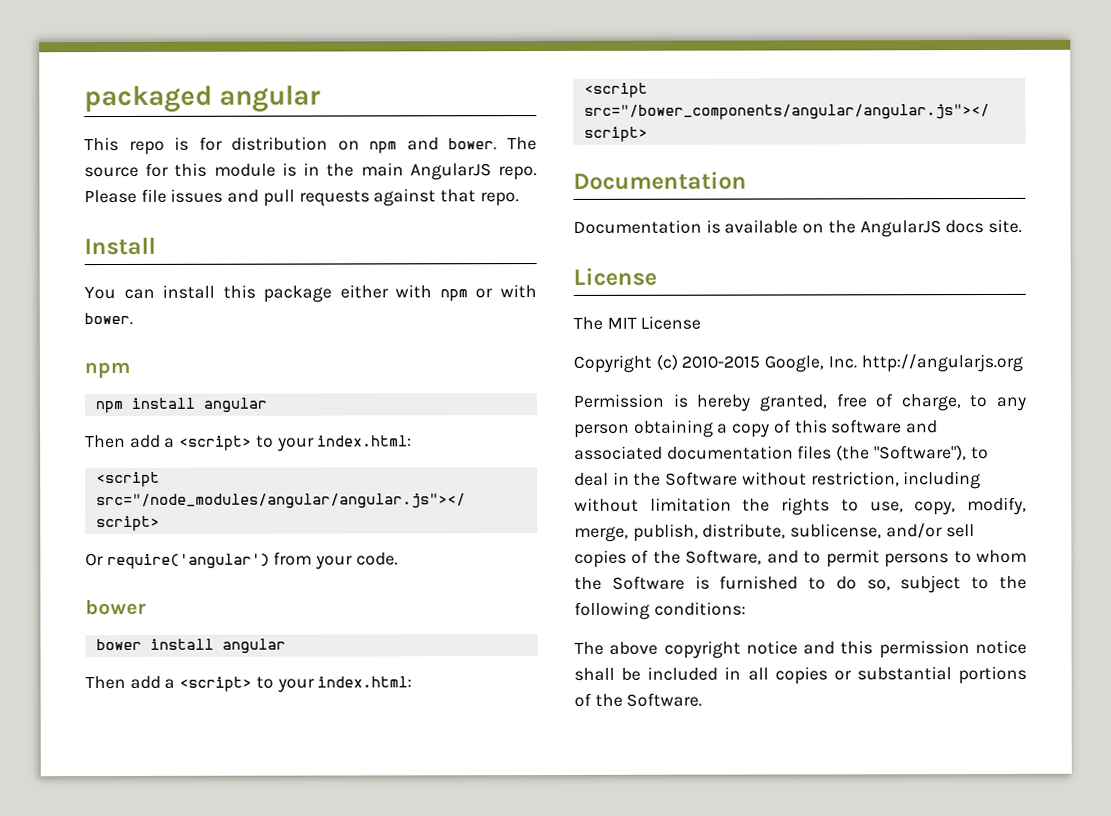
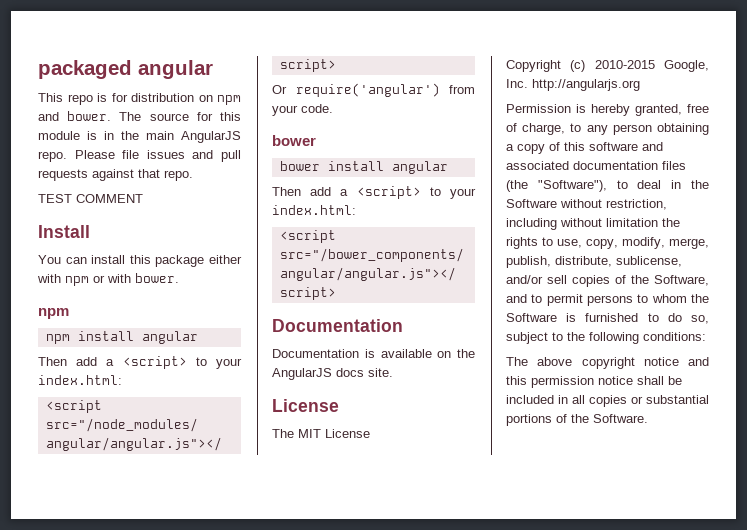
(519, 199) none -> [38,194,143,203] // TEST COMMENT

